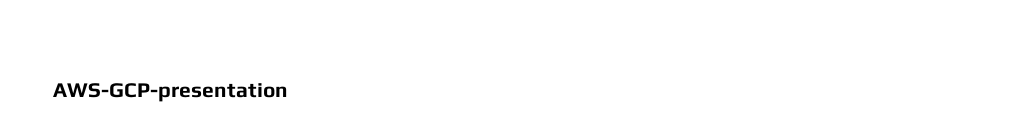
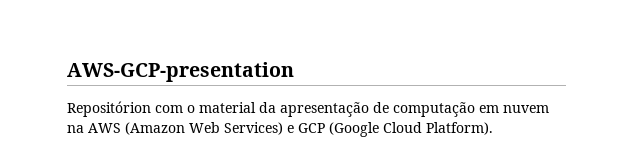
(288, 92) none -> [67,101,549,117] [67,122,493,137] // Repositórion com o material da apresentação de computação em nuvem na AWS (Amazon Web Services) e GCP (Google Cloud Platform).

